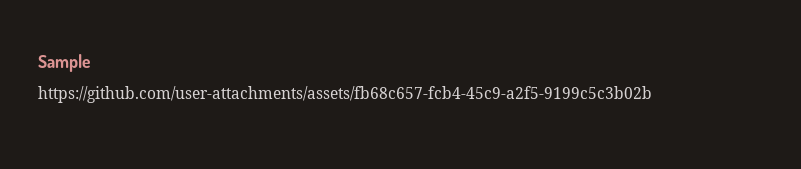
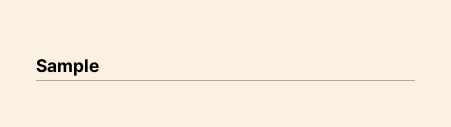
[38,86,652,103] // https://github.com/user-attachments/assets/fb68c657-fcb4-45c9-a2f5-9199c5c3b02b -> (99, 67) none

